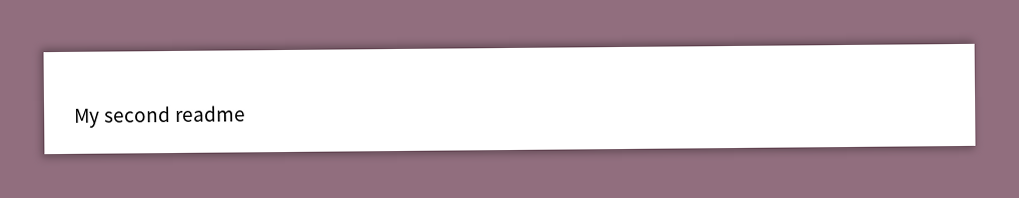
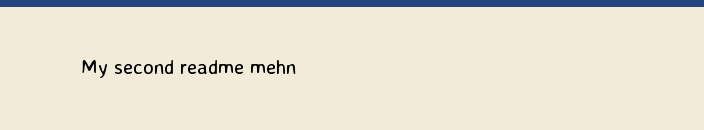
(247, 113) none -> [250,60,296,74] mehn

